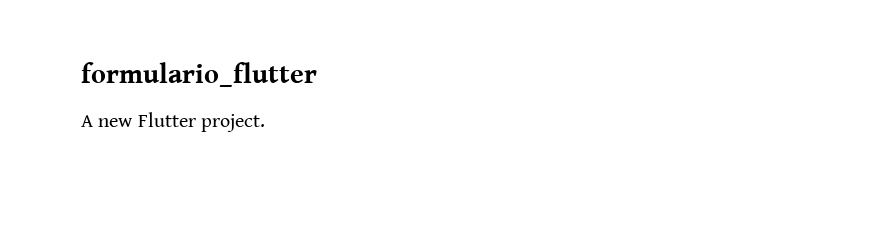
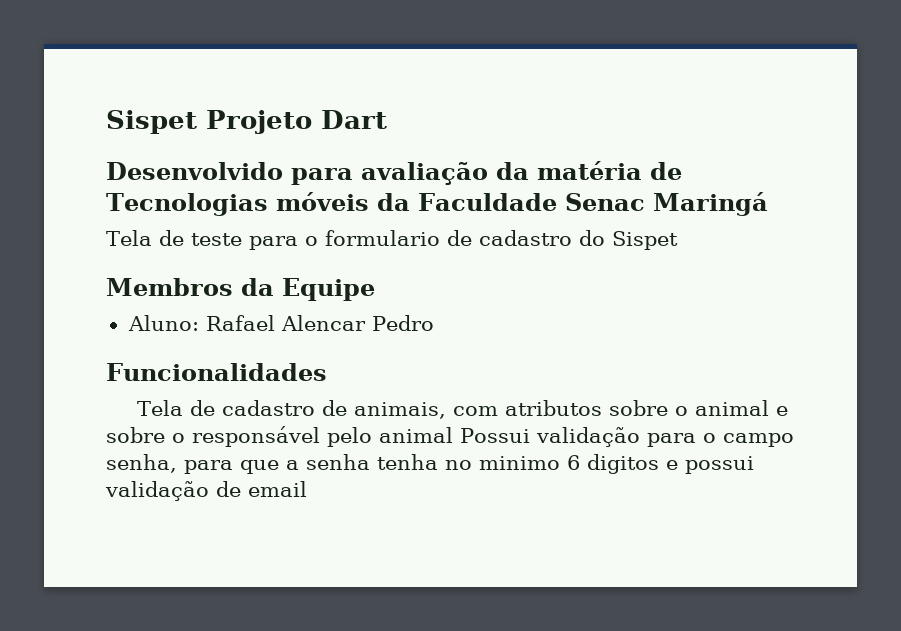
[81,62,317,87] [81,112,265,132] formulario_flutter // A new Flutter project. -> [106,110,387,134] [106,161,682,185] [106,192,768,216] [106,230,678,250] [106,278,375,301] [127,315,434,331] [106,363,327,381] [137,400,789,419] [106,426,794,447] [106,454,754,474] [105,481,307,501] Sispet Projeto Dart // Desenvolvido para avaliação da matéria de Tecnologias móveis da Faculdade Senac Maringá // Tela de teste para o formulario de cadastro do Sispet // Membros da Equipe // Aluno: Rafael Alencar Pedro // Funcionalidades // Tela de cadastro de animais, com atributos sobre o animal e sobre o responsável pelo animal Possui validação para o campo senha, para que a senha tenha no minimo 6 digitos e possui validação de email

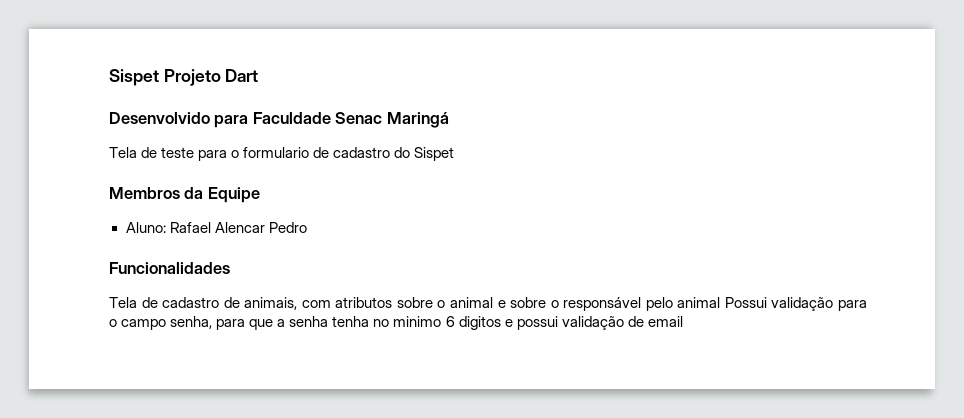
[361,161,682,185] [106,192,410,216] avaliação da matéria de Tecnologias móveis da -> (249, 121) none

